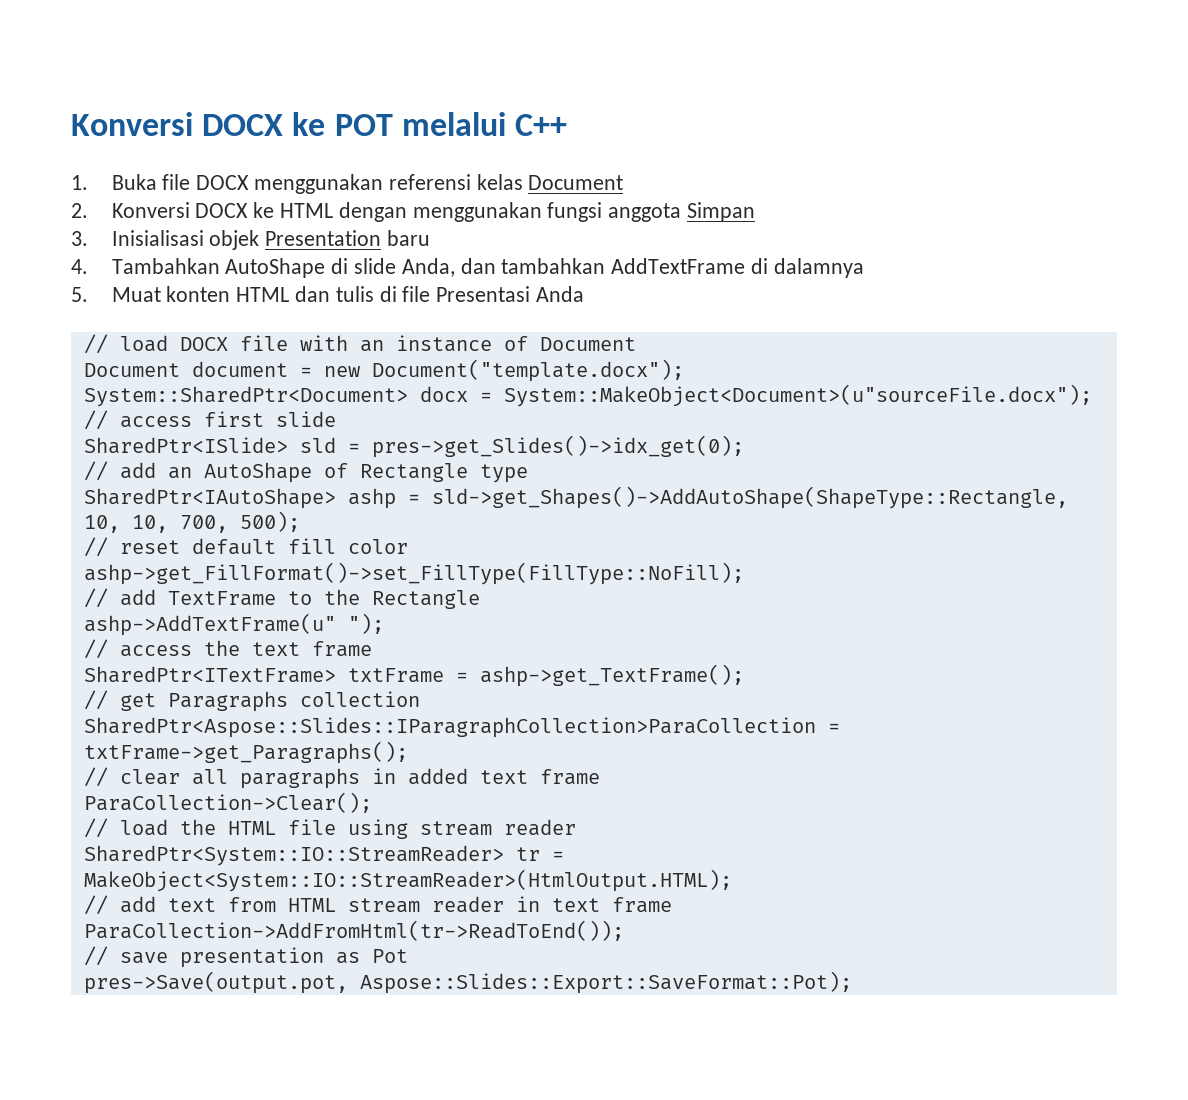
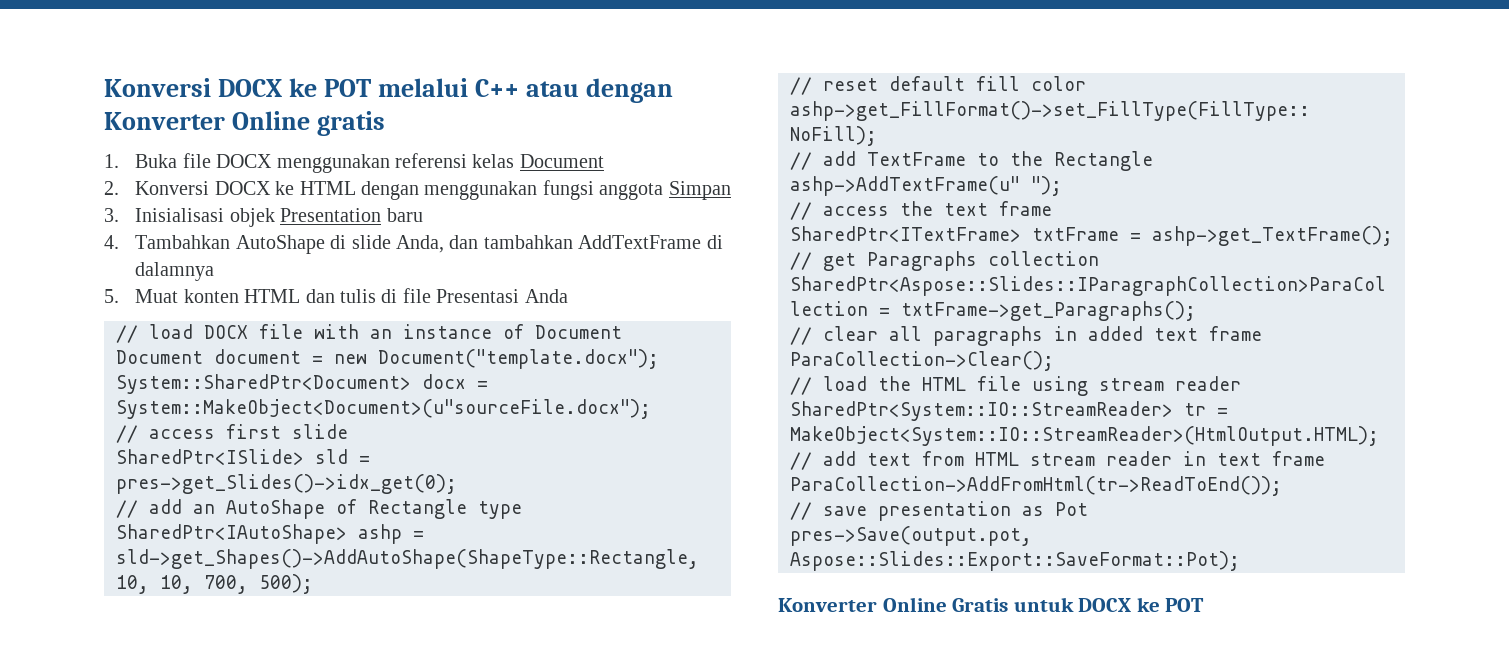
(567, 125) none -> [526,78,674,103] [104,111,386,136] atau dengan Konverter Online gratis
(852, 982) none -> [778,597,1205,612] // Konverter Online Gratis untuk DOCX ke POT

